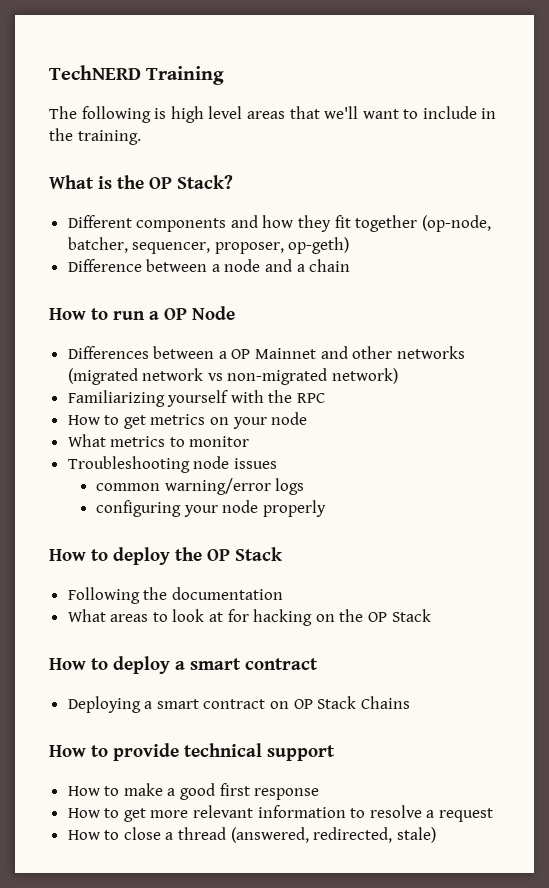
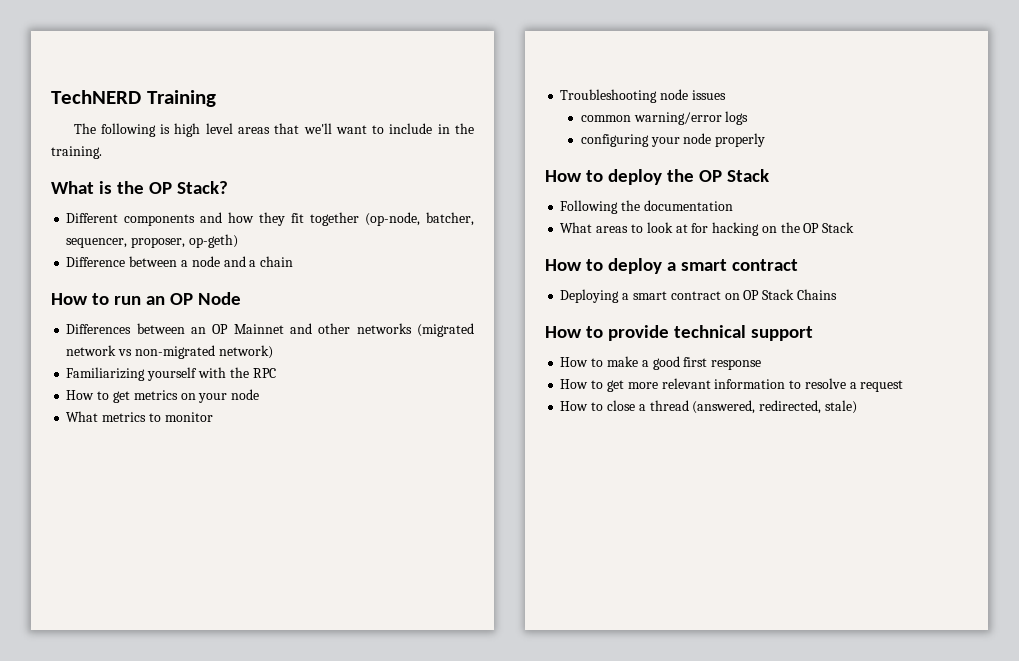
[149,311,159,320] a -> [145,296,165,305] an
[218,351,227,359] a -> [191,327,207,334] an

